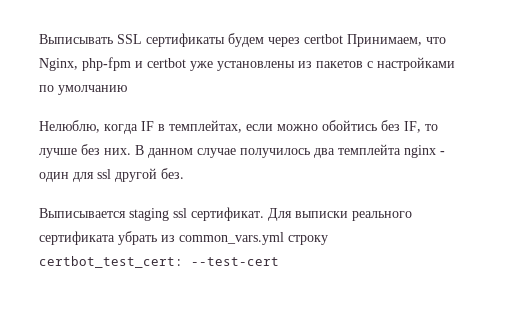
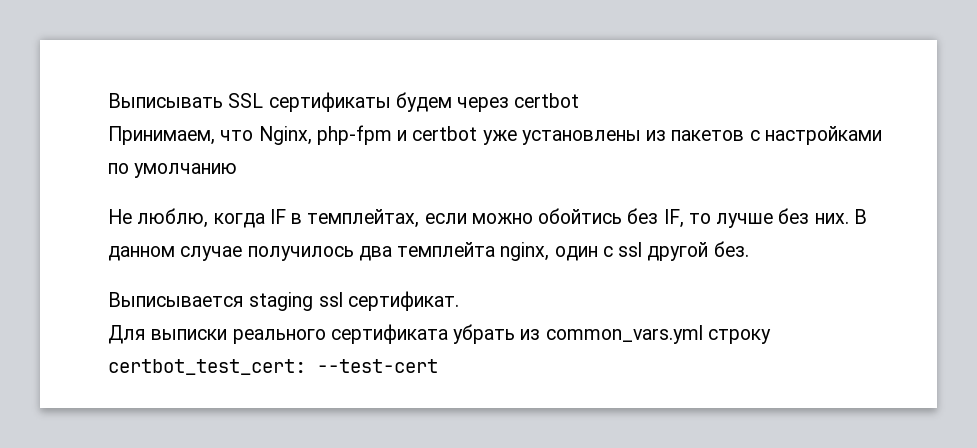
(343, 39) none -> (580, 100) //
[39,120,100,133] Нелюблю, -> [108,208,209,228] Не люблю,
[404,145,445,158] [39,172,94,182] nginx - один для -> [500,242,613,261] nginx, один с
(264, 214) none -> (459, 301) //

